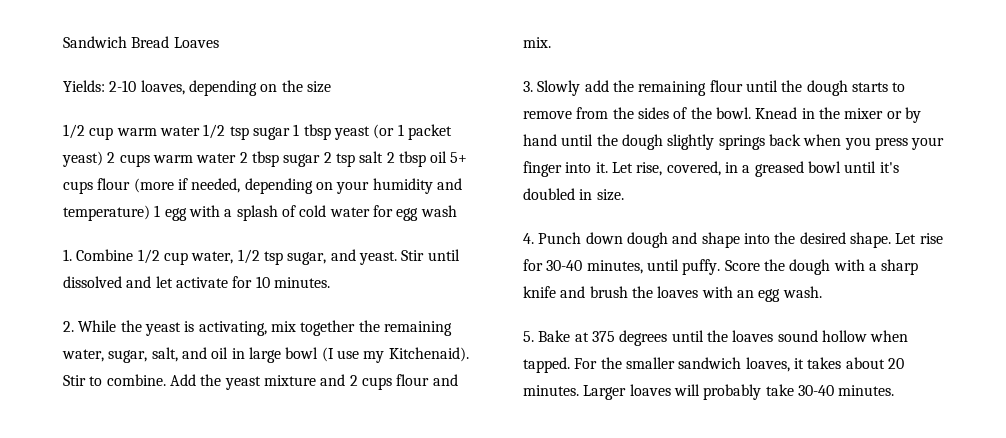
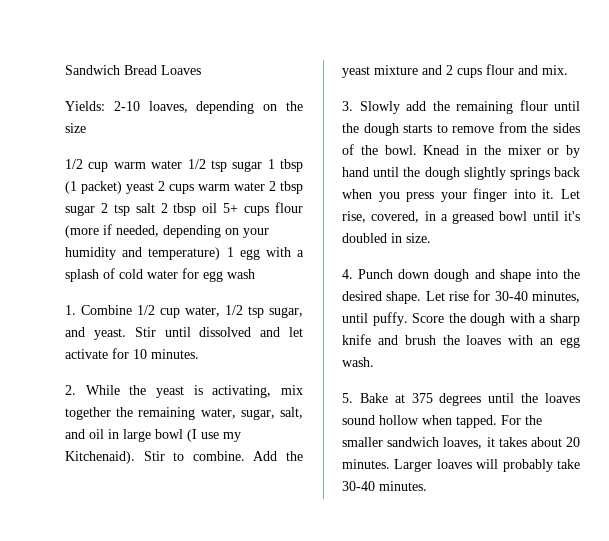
[333,124,452,140] [62,151,103,167] yeast (or 1 packet yeast) -> [65,181,154,194] (1 packet) yeast

